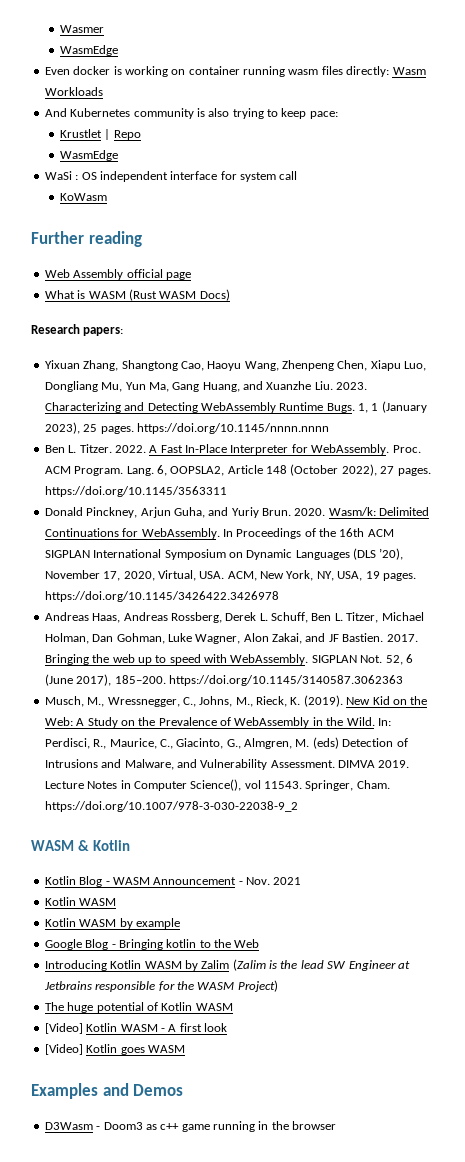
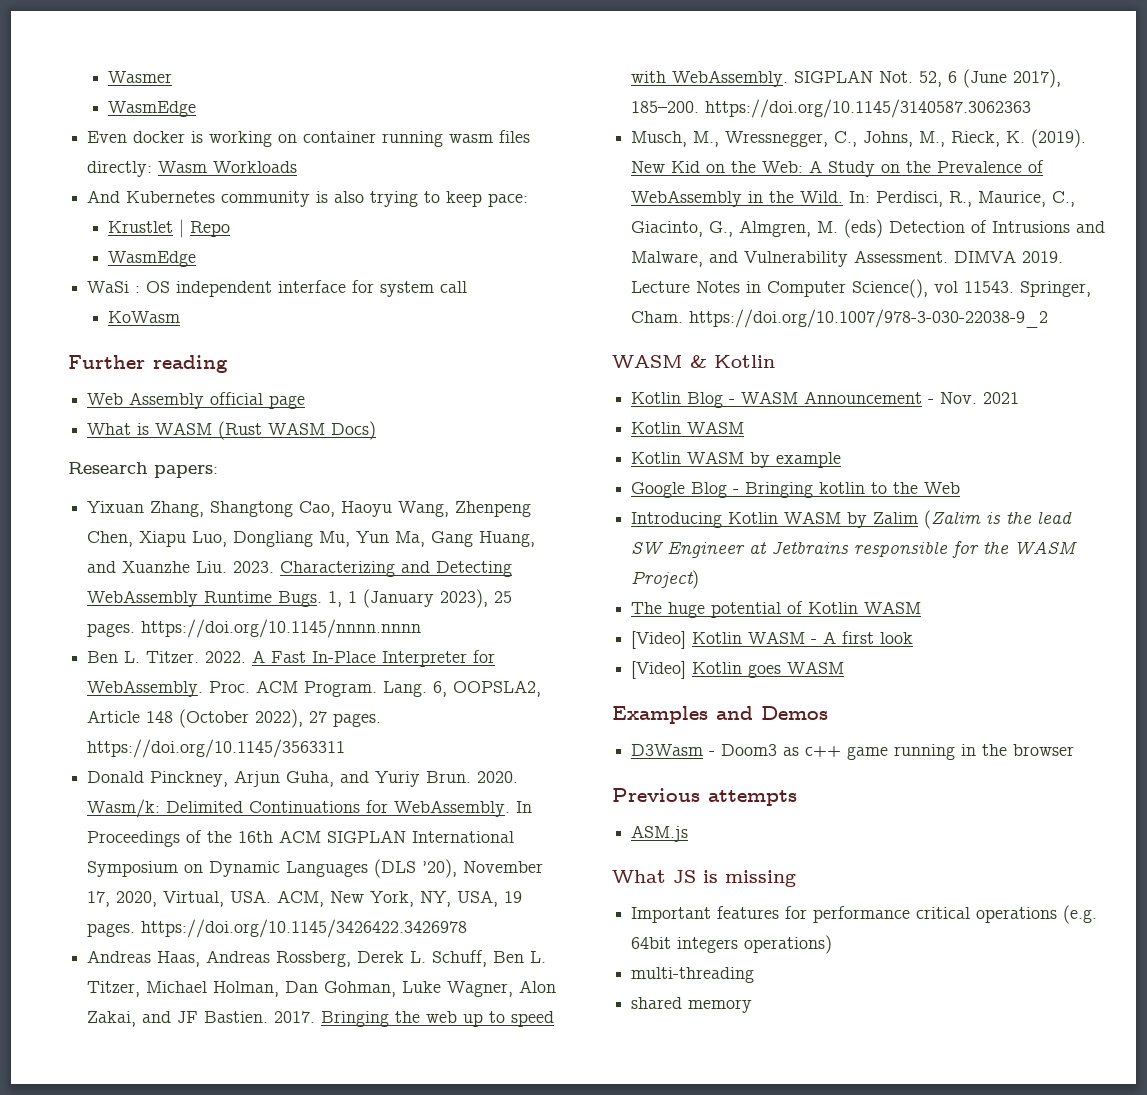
(337, 1125) none -> [612,788,797,806] [631,825,689,842] [612,870,796,887] [631,905,1098,924] [631,935,833,954] [631,967,755,983] [631,997,753,1013] // Previous attempts // ASM.js // What JS is missing // Important features for performance critical operations (e.g. 64bit integers operations) // multi-threading // shared memory

